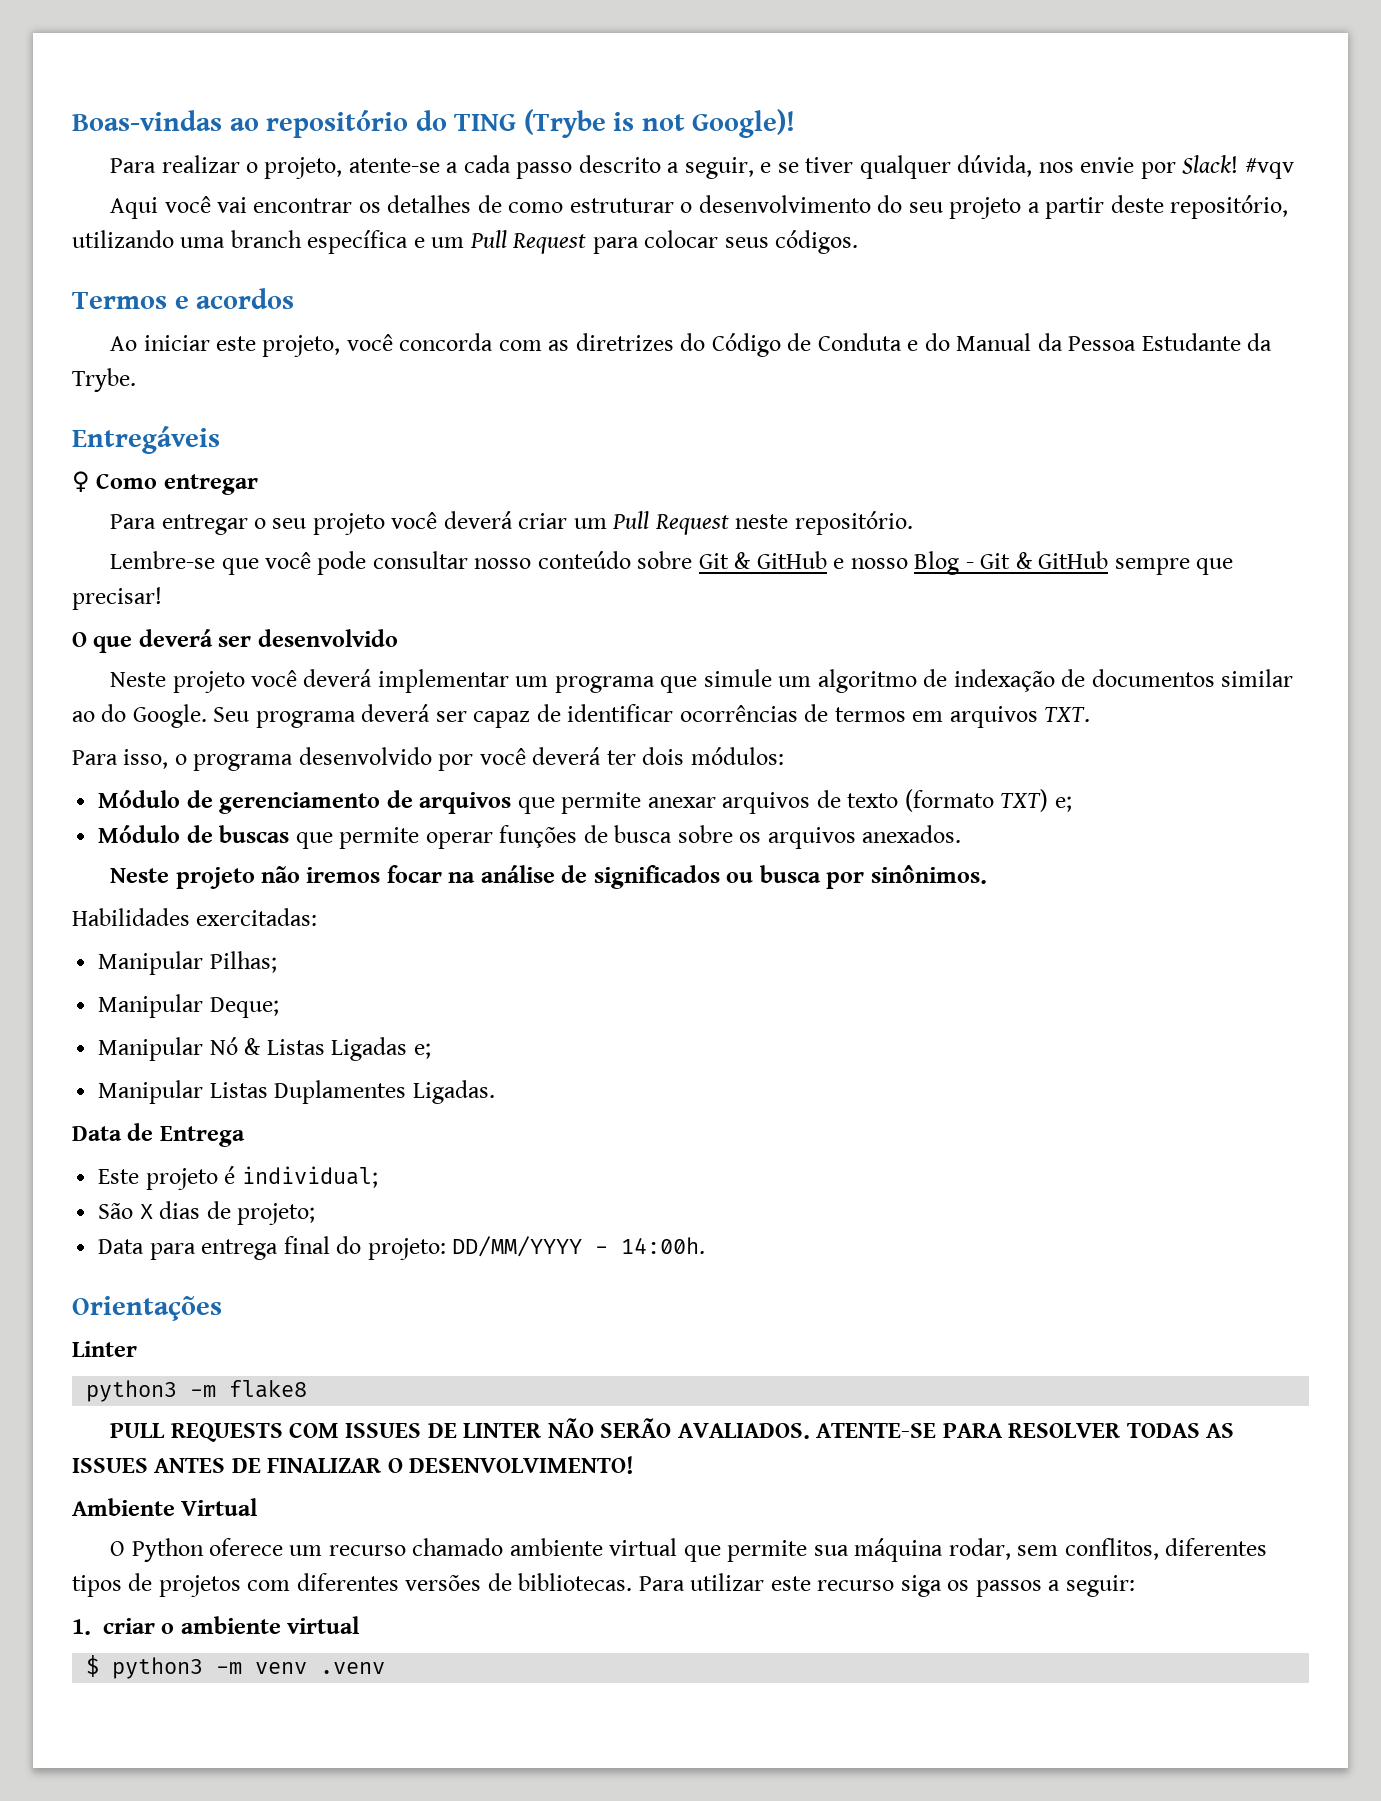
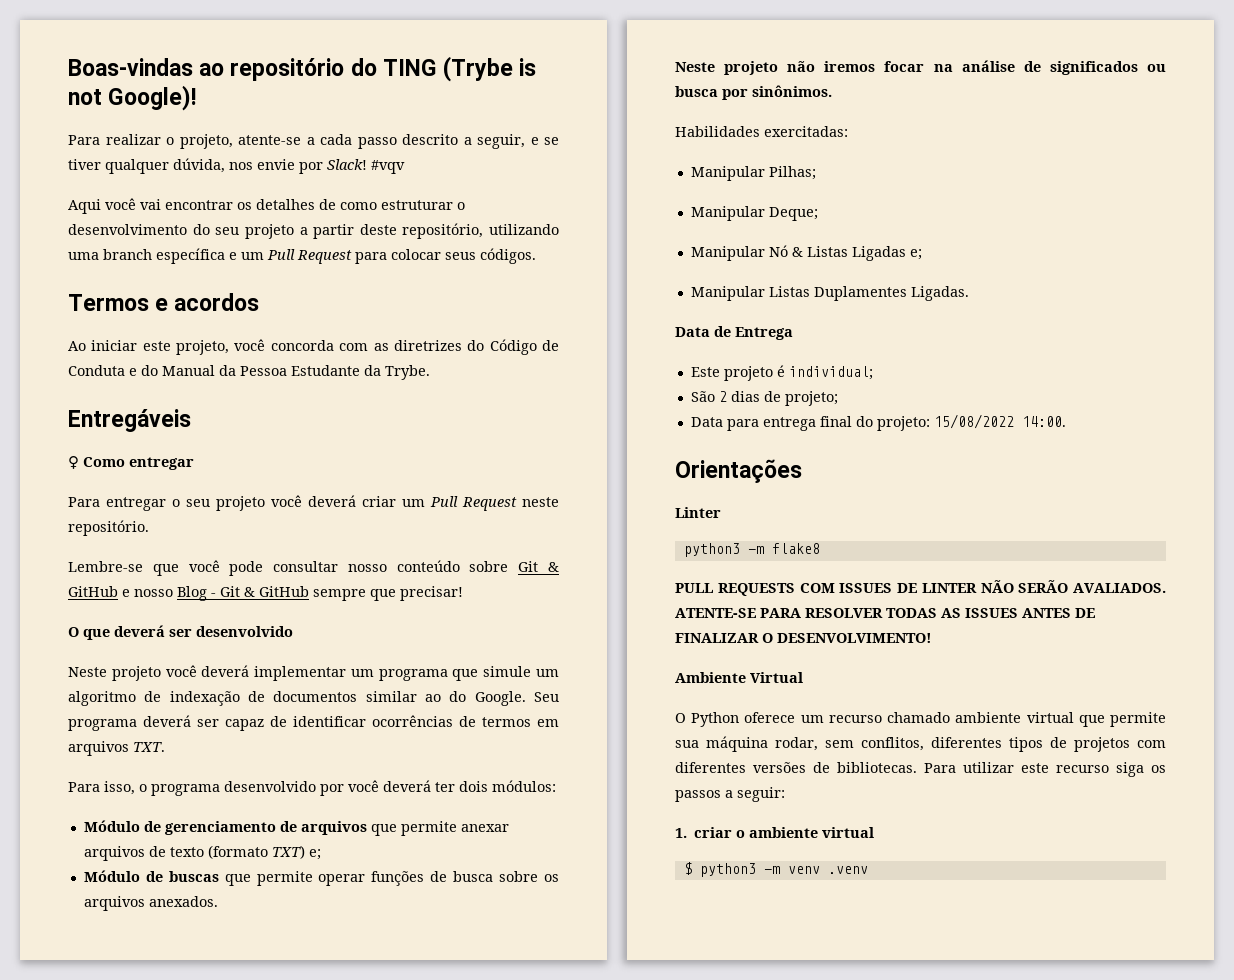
[139,1204,153,1219] X -> [718,391,727,402] 2
[452,1236,706,1257] DD/MM/YYYY - 14:00h. -> [933,414,1066,429] 15/08/2022 14:00.

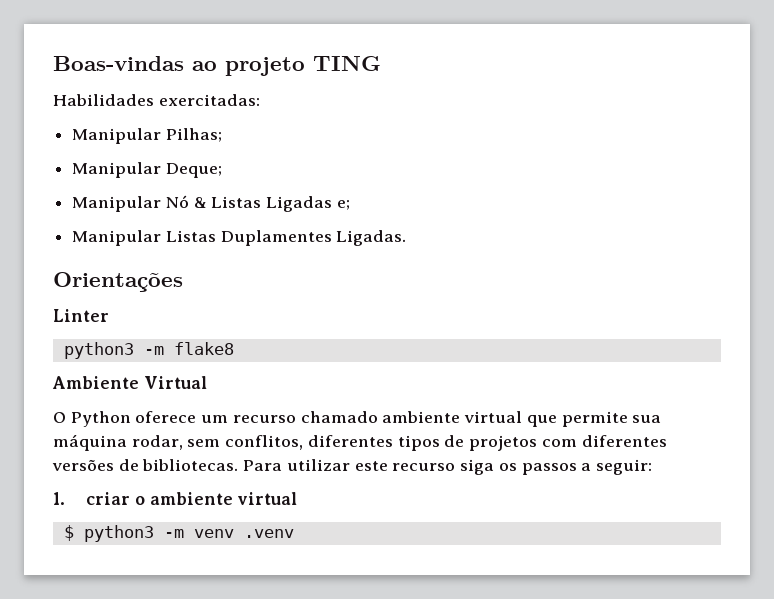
[230,58,377,81] repositório do -> [225,57,305,76] projeto
[443,56,537,82] [68,85,197,111] [68,134,559,149] [68,158,405,174] [68,198,465,214] [68,223,559,239] [68,248,536,264] [68,293,260,311] [68,339,559,355] [68,365,430,380] [68,409,191,432] [68,456,194,470] [68,495,559,511] [68,520,149,536] [68,560,559,576] [68,586,463,601] [68,625,293,640] [68,665,559,681] [68,691,559,706] [68,715,559,731] [68,741,165,756] [68,780,556,796] [83,820,509,836] [83,845,321,861] [83,870,559,886] [83,896,218,911] [675,60,1166,75] [675,85,832,100] (Trybe is not Google)! // Para realizar o projeto, atente-se a cada passo descrito a seguir, e se tiver qualquer dúvida, nos envie por Slack! #vqv // Aqui você vai encontrar os detalhes de como estruturar o desenvolvimento do seu projeto a partir deste repositório, utilizando uma branch específica e um Pull Request para colocar seus códigos. // Termos e acordos // Ao iniciar este projeto, você concorda com as diretrizes do Código de Conduta e do Manual da Pessoa Estudante da Trybe. // Entregáveis // ♀ Como entregar // Para entregar o seu projeto você deverá criar um Pull Request neste repositório. // Lembre-se que você pode consultar nosso conteúdo sobre Git & GitHub e nosso Blog - Git & GitHub sempre que precisar! // O que deverá ser desenvolvido // Neste projeto você deverá implementar um programa que simule um algoritmo de indexação de documentos similar ao do Google. Seu programa deverá ser capaz de identificar ocorrências de termos em arquivos TXT. // Para isso, o programa desenvolvido por você deverá ter dois módulos: // Módulo de gerenciamento de arquivos que permite anexar arquivos de texto (formato TXT) e; // Módulo de buscas que permite operar funções de busca sobre os arquivos anexados. // Neste projeto não iremos focar na análise de significados ou busca por sinônimos. -> (381, 63) none
[675,326,793,340] [690,365,873,381] [690,391,838,406] [690,414,1066,431] // Data de Entrega // Este projeto é individual; // São 2 dias de projeto; // Data para entrega final do projeto: 15/08/2022 14:00. -> (407, 238) none
[675,580,1166,596] [675,608,1095,618] [675,633,932,643] // PULL REQUESTS COM ISSUES DE LINTER NÃO SERÃO AVALIADOS. ATENTE-SE PARA RESOLVER TODAS AS ISSUES ANTES DE FINALIZAR O DESENVOLVIMENTO! -> (234, 348) none

